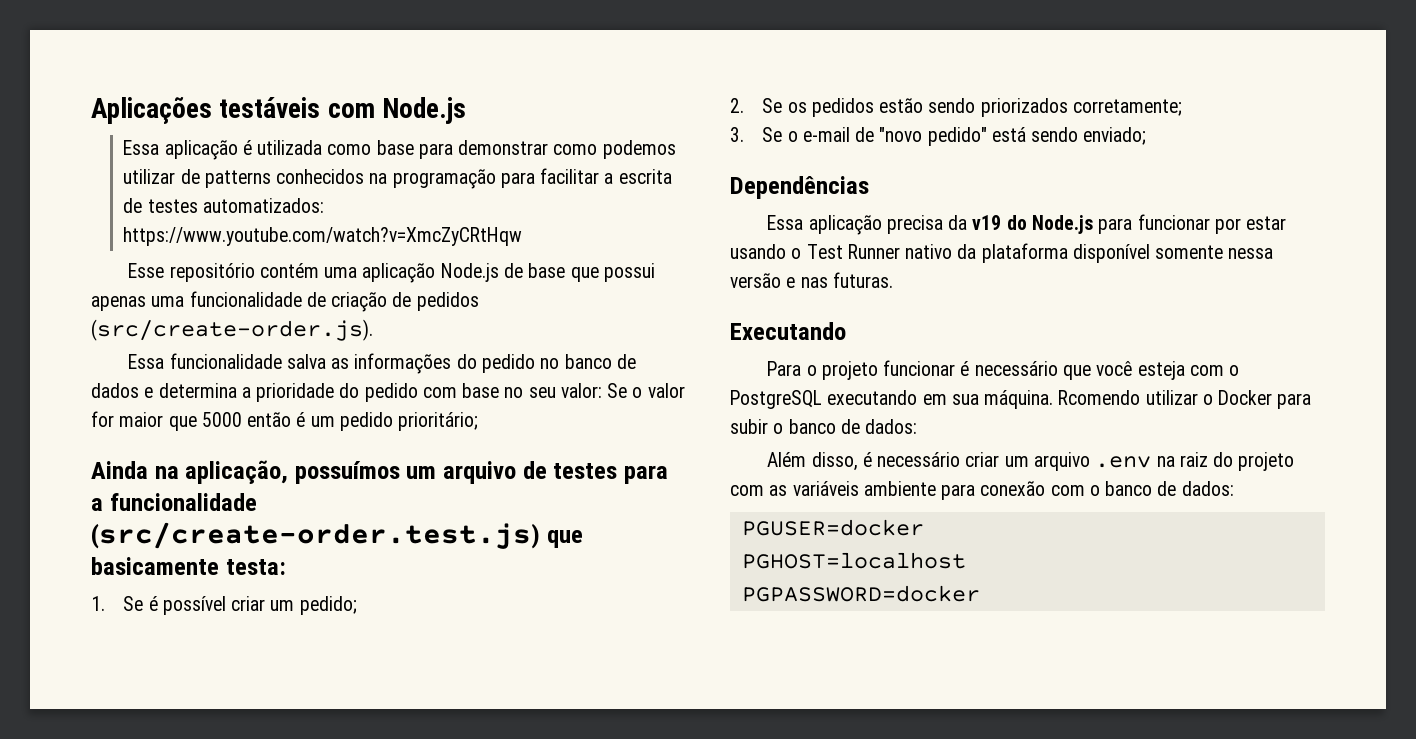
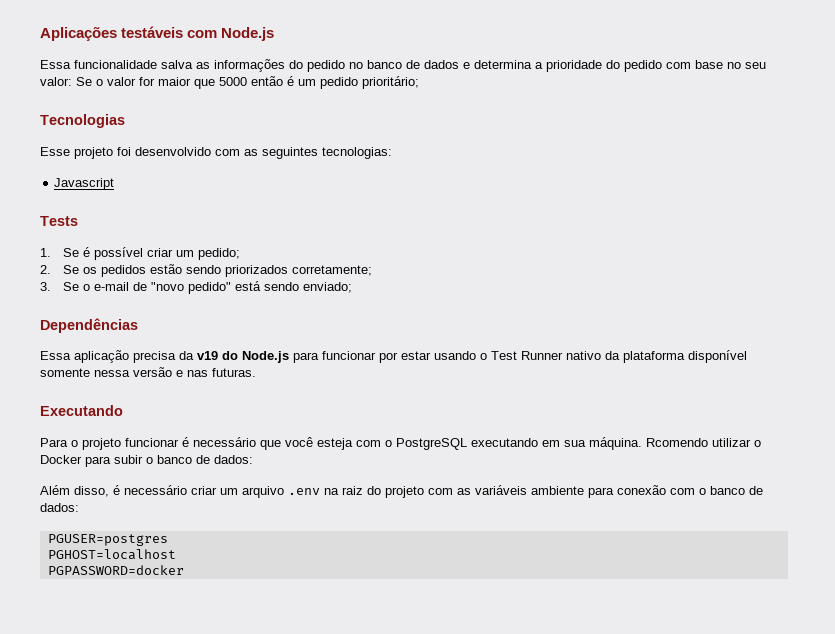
[123,140,676,160] [123,168,672,189] [123,198,324,213] [123,227,523,246] [128,263,655,283] [91,291,479,312] [91,319,373,341] // Essa aplicação é utilizada como base para demonstrar como podemos utilizar de patterns conhecidos na programação para facilitar a escrita de testes automatizados: https://www.youtube.com/watch?v=XmcZyCRtHqw // Esse repositório contém uma aplicação Node.js de base que possui apenas uma funcionalidade de criação de pedidos (src/create-order.js). -> (275, 34) none
[91,460,668,484] [91,493,257,511] [91,522,583,549] [91,557,286,575] Ainda na aplicação, possuímos um arquivo de testes para a funcionalidade (src/create-order.test.js) que basicamente testa: -> [40,114,125,128] [40,147,392,159] [54,178,115,190] [40,216,78,226] Tecnologias // Esse projeto foi desenvolvido com as seguintes tecnologias: // Javascript // Tests
[741,519,924,536] PGUSER=docker -> [47,534,168,546] PGUSER=postgres

